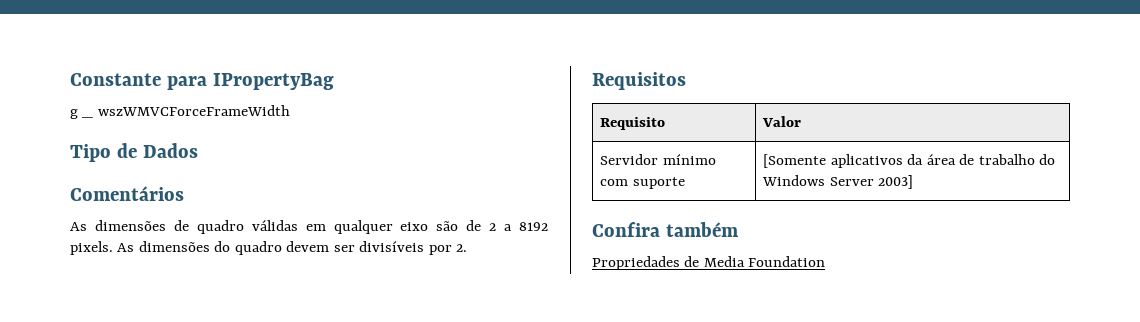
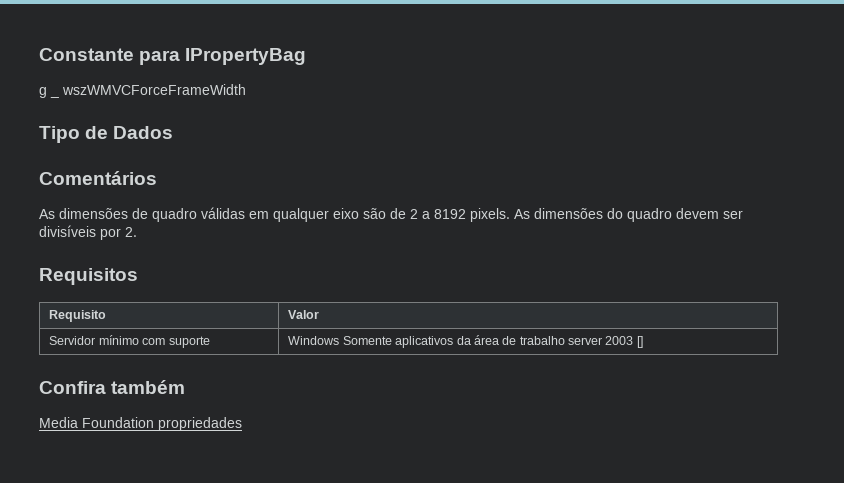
[763,154,827,168] [Somente -> [288,336,392,345] Windows Somente
[1039,154,1056,165] [762,175,914,189] do Windows Server 2003] -> [568,336,643,348] server 2003 []
[592,256,700,270] Propriedades de -> (186, 387) none
(826, 261) none -> [158,417,242,431] propriedades

